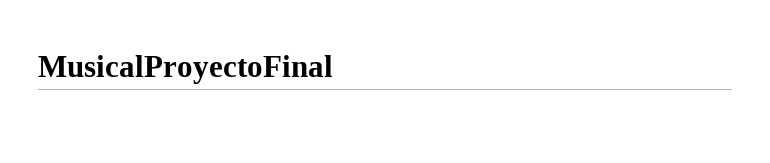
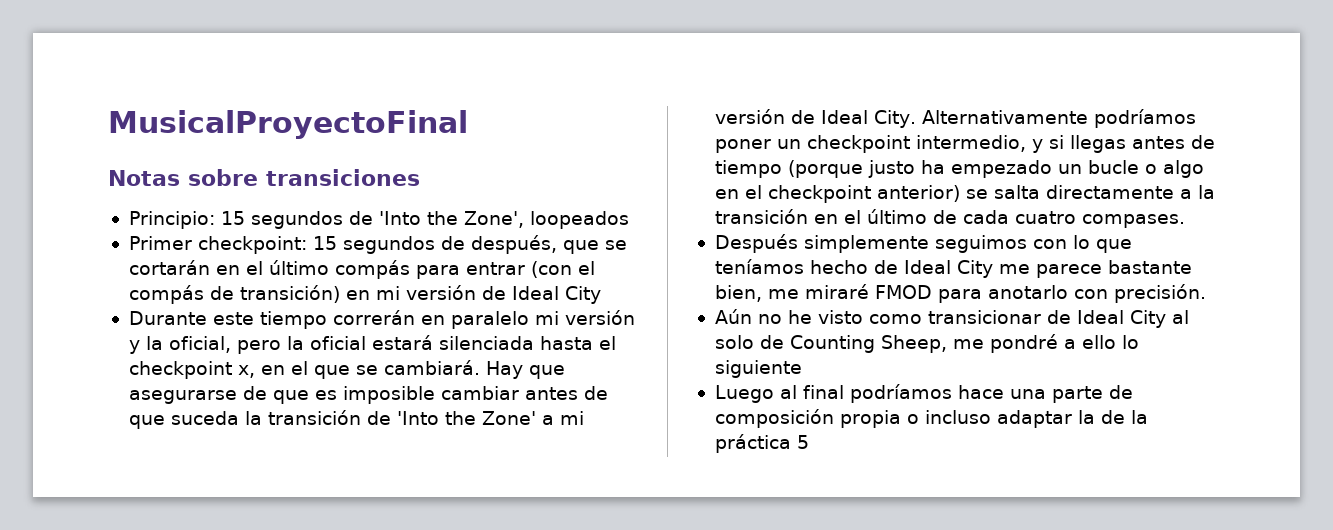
(333, 69) none -> [108,169,420,186] [128,211,629,229] [128,235,627,254] [128,260,595,279] [128,285,601,304] [128,310,635,329] [128,335,616,354] [128,360,565,379] [128,386,608,404] [128,410,584,429] [714,109,1196,128] [714,135,1215,153] [714,160,1204,178] [714,185,1215,203] [714,209,1185,228] [714,234,1132,253] [714,259,1192,278] [714,284,1206,303] [714,309,1189,328] [714,334,1139,353] [714,360,802,378] [714,384,1133,403] [714,409,1148,428] [714,434,809,453] // Notas sobre transiciones // Principio: 15 segundos de 'Into the Zone', loopeados // Primer checkpoint: 15 segundos de después, que se cortarán en el último compás para entrar (con el compás de transición) en mi versión de Ideal City // Durante este tiempo correrán en paralelo mi versión y la oficial, pero la oficial estará silenciada hasta el checkpoint x, en el que se cambiará. Hay que asegurarse de que es imposible cambiar antes de que suceda la transición de 'Into the Zone' a mi versión de Ideal City. Alternativamente podríamos poner un checkpoint intermedio, y si llegas antes de tiempo (porque justo ha empezado un bucle o algo en el checkpoint anterior) se salta directamente a la transición en el último de cada cuatro compases. // Después simplemente seguimos con lo que teníamos hecho de Ideal City me parece bastante bien, me miraré FMOD para anotarlo con precisión. // Aún no he visto como transicionar de Ideal City al solo de Counting Sheep, me pondré a ello lo siguiente // Luego al final podríamos hace una parte de composición propia o incluso adaptar la de la práctica 5

